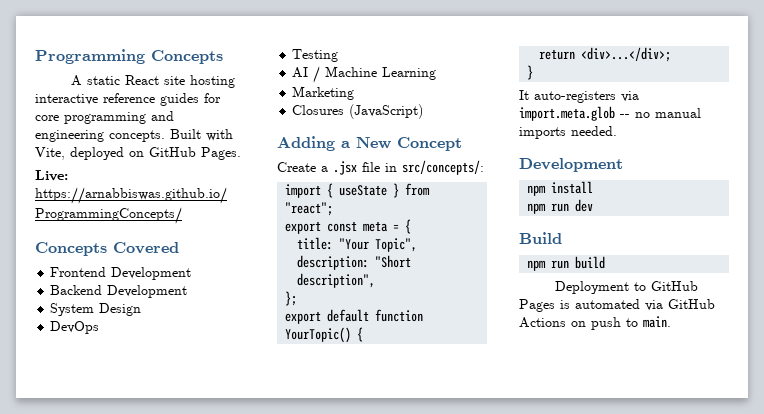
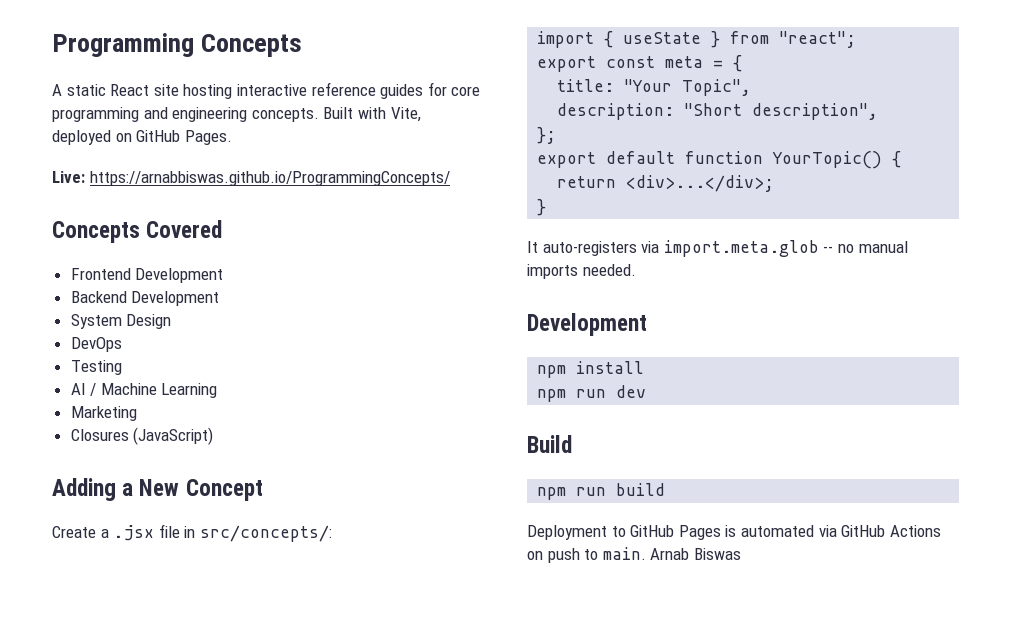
(671, 322) none -> [650,548,741,560] Arnab Biswas

